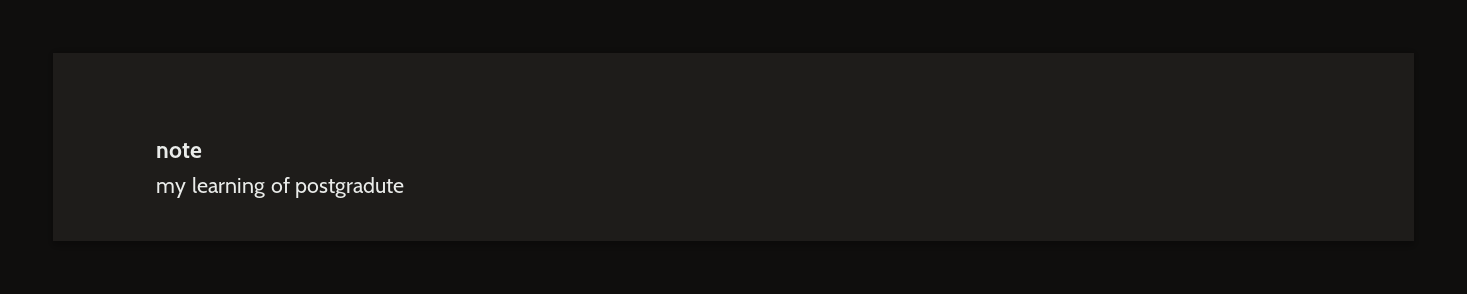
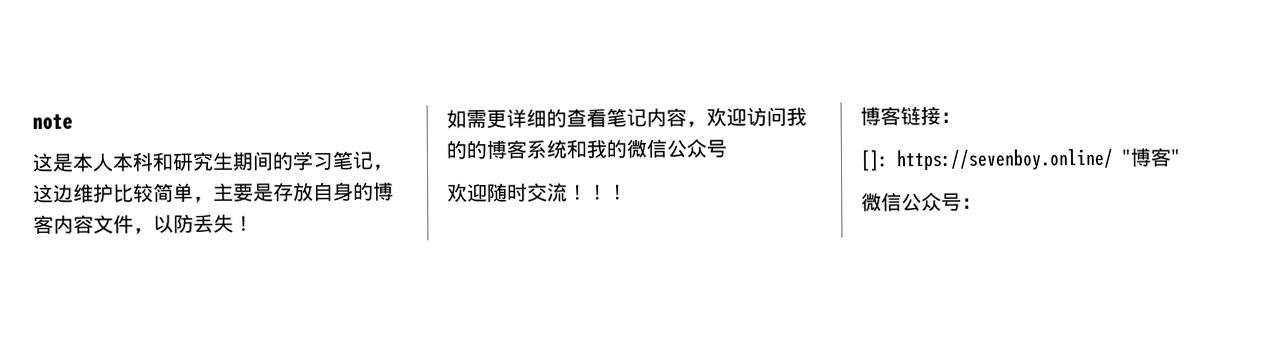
[156,177,405,198] my learning of postgradute -> [32,150,394,172] [33,181,394,203] [33,213,254,235] [446,106,807,129] [446,138,727,160] [447,182,628,203] [860,105,961,126] [860,147,1180,172] [861,191,982,212] 这是本人本科和研究生期间的学习笔记，这边维护比较简单，主要是存放自身的博客内容文件，以防丢失！ // 如需更详细的查看笔记内容，欢迎访问我的的博客系统和我的微信公众号 // 欢迎随时交流！！！ // 博客链接： // []: https://sevenboy.online/ "博客" // 微信公众号：

